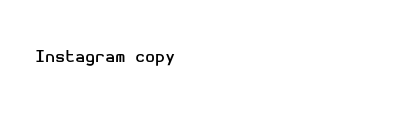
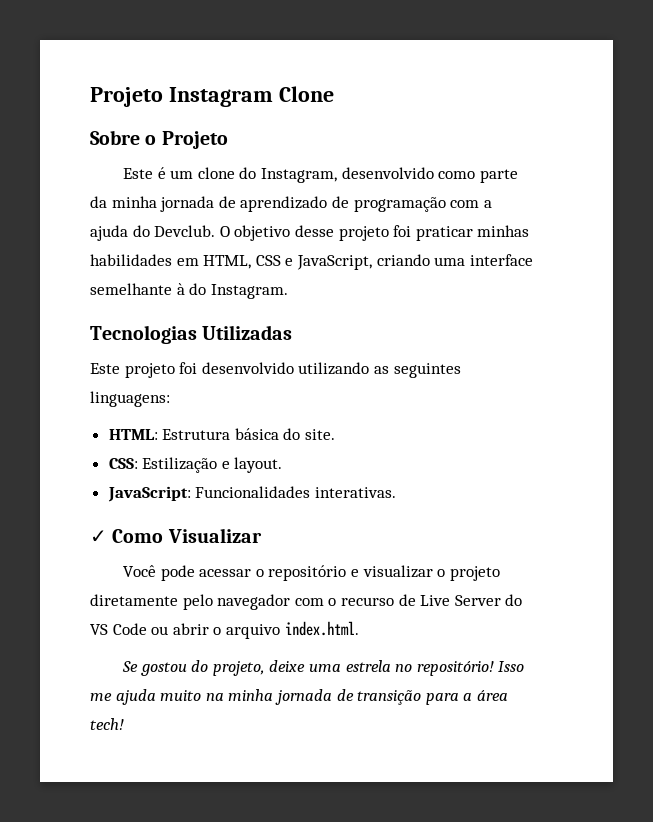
[35,50,175,66] Instagram copy -> [90,86,334,107] [90,130,228,149] [123,167,518,183] [90,196,492,212] [90,225,530,241] [90,254,533,270] [90,283,288,299] [90,325,293,344] [90,362,461,378] [90,391,170,407] [108,428,336,440] [108,457,283,473] [107,486,396,502] [90,528,262,543] [123,565,500,581] [90,594,523,610] [90,621,359,639] [122,660,525,676] [90,689,508,705] [90,718,124,730] Projeto Instagram Clone // Sobre o Projeto // Este é um clone do Instagram, desenvolvido como parte da minha jornada de aprendizado de programação com a ajuda do Devclub. O objetivo desse projeto foi praticar minhas habilidades em HTML, CSS e JavaScript, criando uma interface semelhante à do Instagram. // Tecnologias Utilizadas // Este projeto foi desenvolvido utilizando as seguintes linguagens: // HTML: Estrutura básica do site. // CSS: Estilização e layout. // JavaScript: Funcionalidades interativas. // ✓ Como Visualizar // Você pode acessar o repositório e visualizar o projeto diretamente pelo navegador com o recurso de Live Server do VS Code ou abrir o arquivo index.html. // Se gostou do projeto, deixe uma estrela no repositório! Isso me ajuda muito na minha jornada de transição para a área tech!

